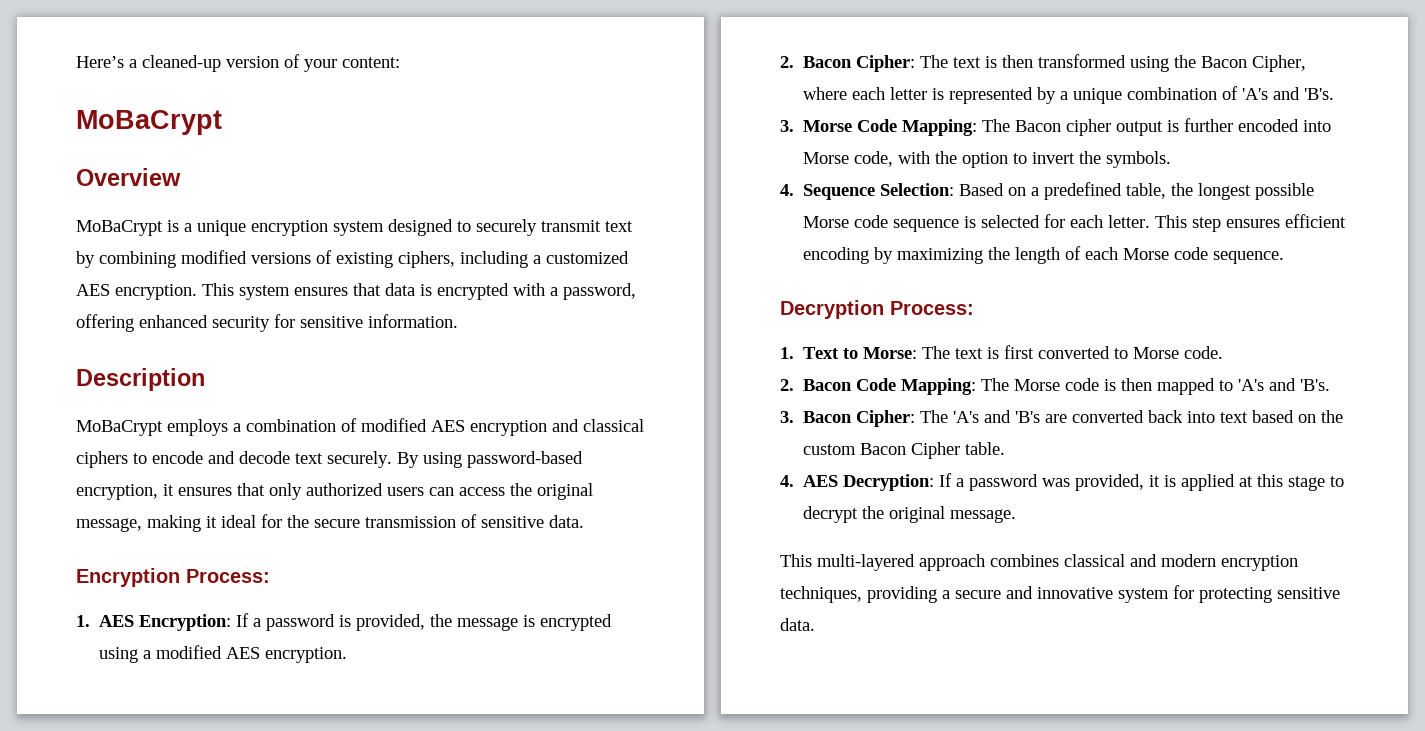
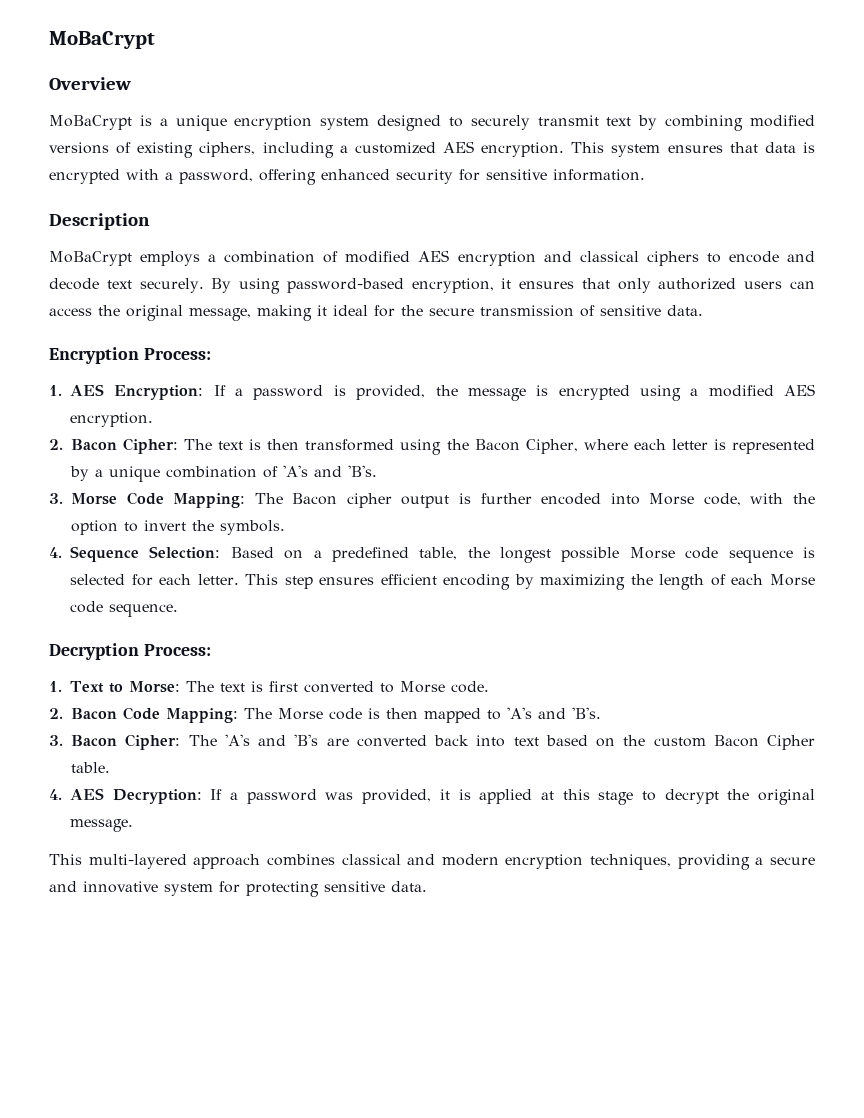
[76,54,400,72] Here’s a cleaned-up version of your content: // -> (49, 40) none

